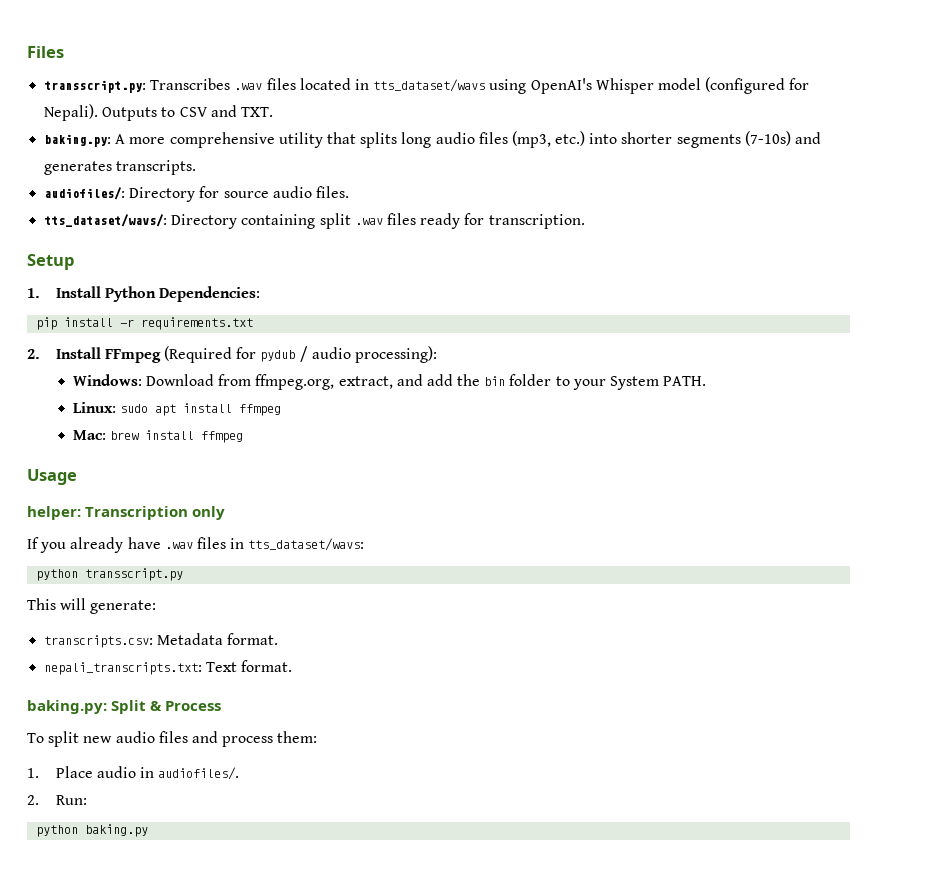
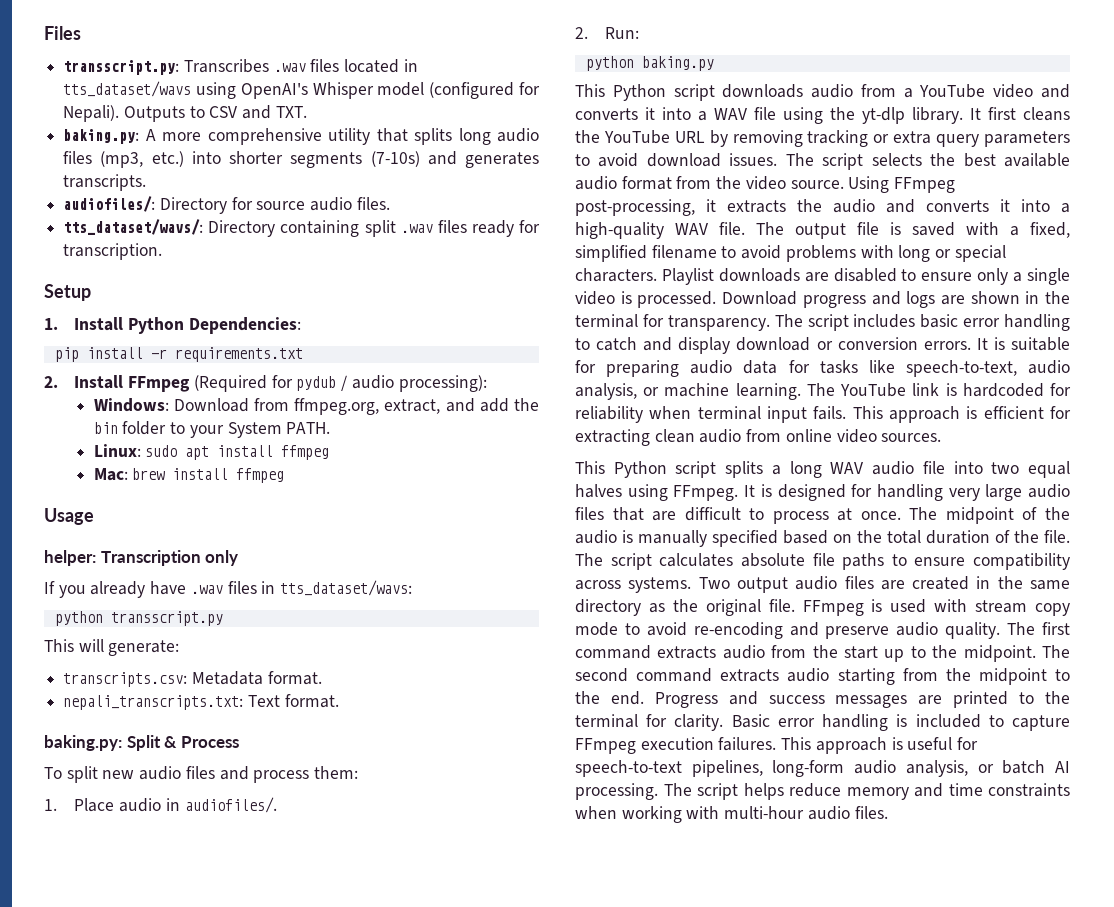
(149, 830) none -> [575,84,1070,101] [575,107,1070,124] [575,130,1070,147] [575,153,1070,170] [575,176,956,193] [575,199,1070,216] [575,222,1070,239] [575,245,1006,262] [575,268,1070,285] [575,291,1070,308] [575,314,1070,331] [575,337,1070,354] [575,360,1070,377] [575,383,1071,400] [575,406,1071,423] [575,429,942,446] [575,461,1070,478] [575,484,1070,501] [575,507,1070,524] [575,530,1070,547] [575,553,1070,570] [575,576,1070,593] [575,599,1070,616] [575,622,1070,639] [575,645,1070,662] [575,668,1070,685] [575,691,1070,708] [575,714,1070,731] [575,737,979,754] [575,760,1070,777] [575,783,1070,800] [575,806,888,823] // This Python script downloads audio from a YouTube video and converts it into a WAV file using the yt-dlp library. It first cleans the YouTube URL by removing tracking or extra query parameters to avoid download issues. The script selects the best available audio format from the video source. Using FFmpeg post-processing, it extracts the audio and converts it into a high-quality WAV file. The output file is saved with a fixed, simplified filename to avoid problems with long or special characters. Playlist downloads are disabled to ensure only a single video is processed. Download progress and logs are shown in the terminal for transparency. The script includes basic error handling to catch and display download or conversion errors. It is suitable for preparing audio data for tasks like speech-to-text, audio analysis, or machine learning. The YouTube link is hardcoded for reliability when terminal input fails. This approach is efficient for extracting clean audio from online video sources. // This Python script splits a long WAV audio file into two equal halves using FFmpeg. It is designed for handling very large audio files that are difficult to process at once. The midpoint of the audio is manually specified based on the total duration of the file. The script calculates absolute file paths to ensure compatibility across systems. Two output audio files are created in the same directory as the original file. FFmpeg is used with stream copy mode to avoid re-encoding and preserve audio quality. The first command extracts audio from the start up to the midpoint. The second command extracts audio starting from the midpoint to the end. Progress and success messages are printed to the terminal for clarity. Basic error handling is included to capture FFmpeg execution failures. This approach is useful for speech-to-text pipelines, long-form audio analysis, or batch AI processing. The script helps reduce memory and time constraints when working with multi-hour audio files.

